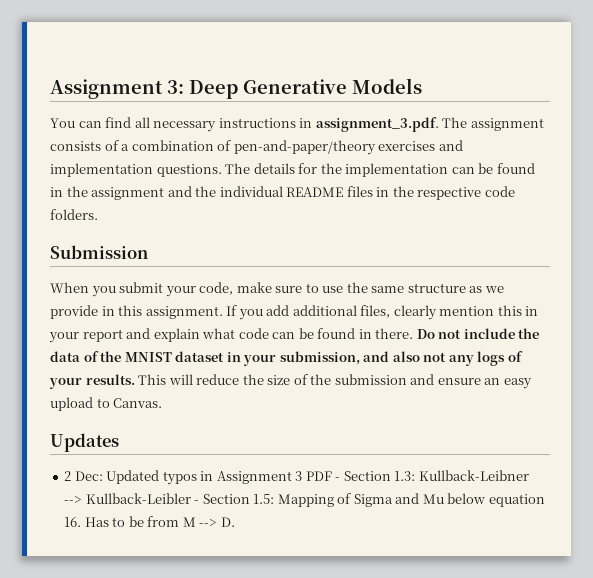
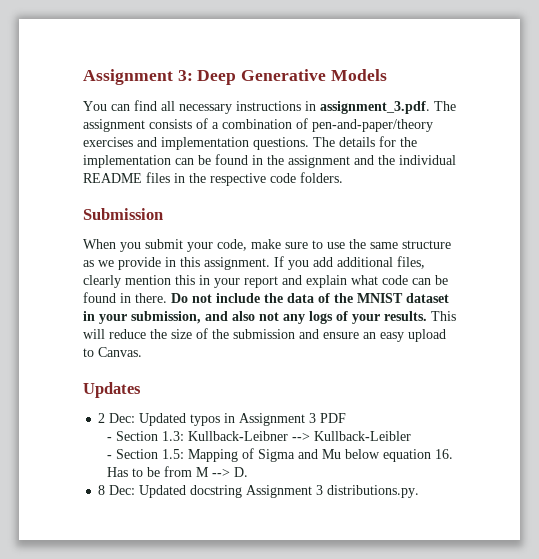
(332, 476) none -> (347, 418) //
(191, 498) none -> (412, 436) //
(235, 522) none -> [98,485,420,498] // 8 Dec: Updated docstring Assignment 3 distributions.py.

